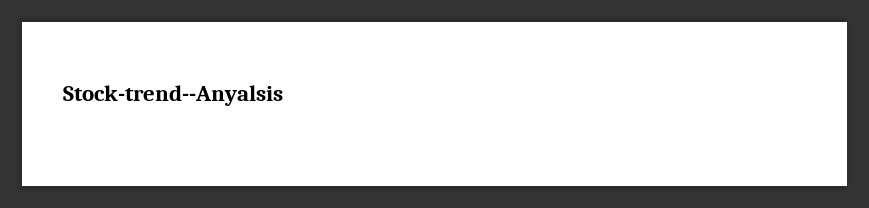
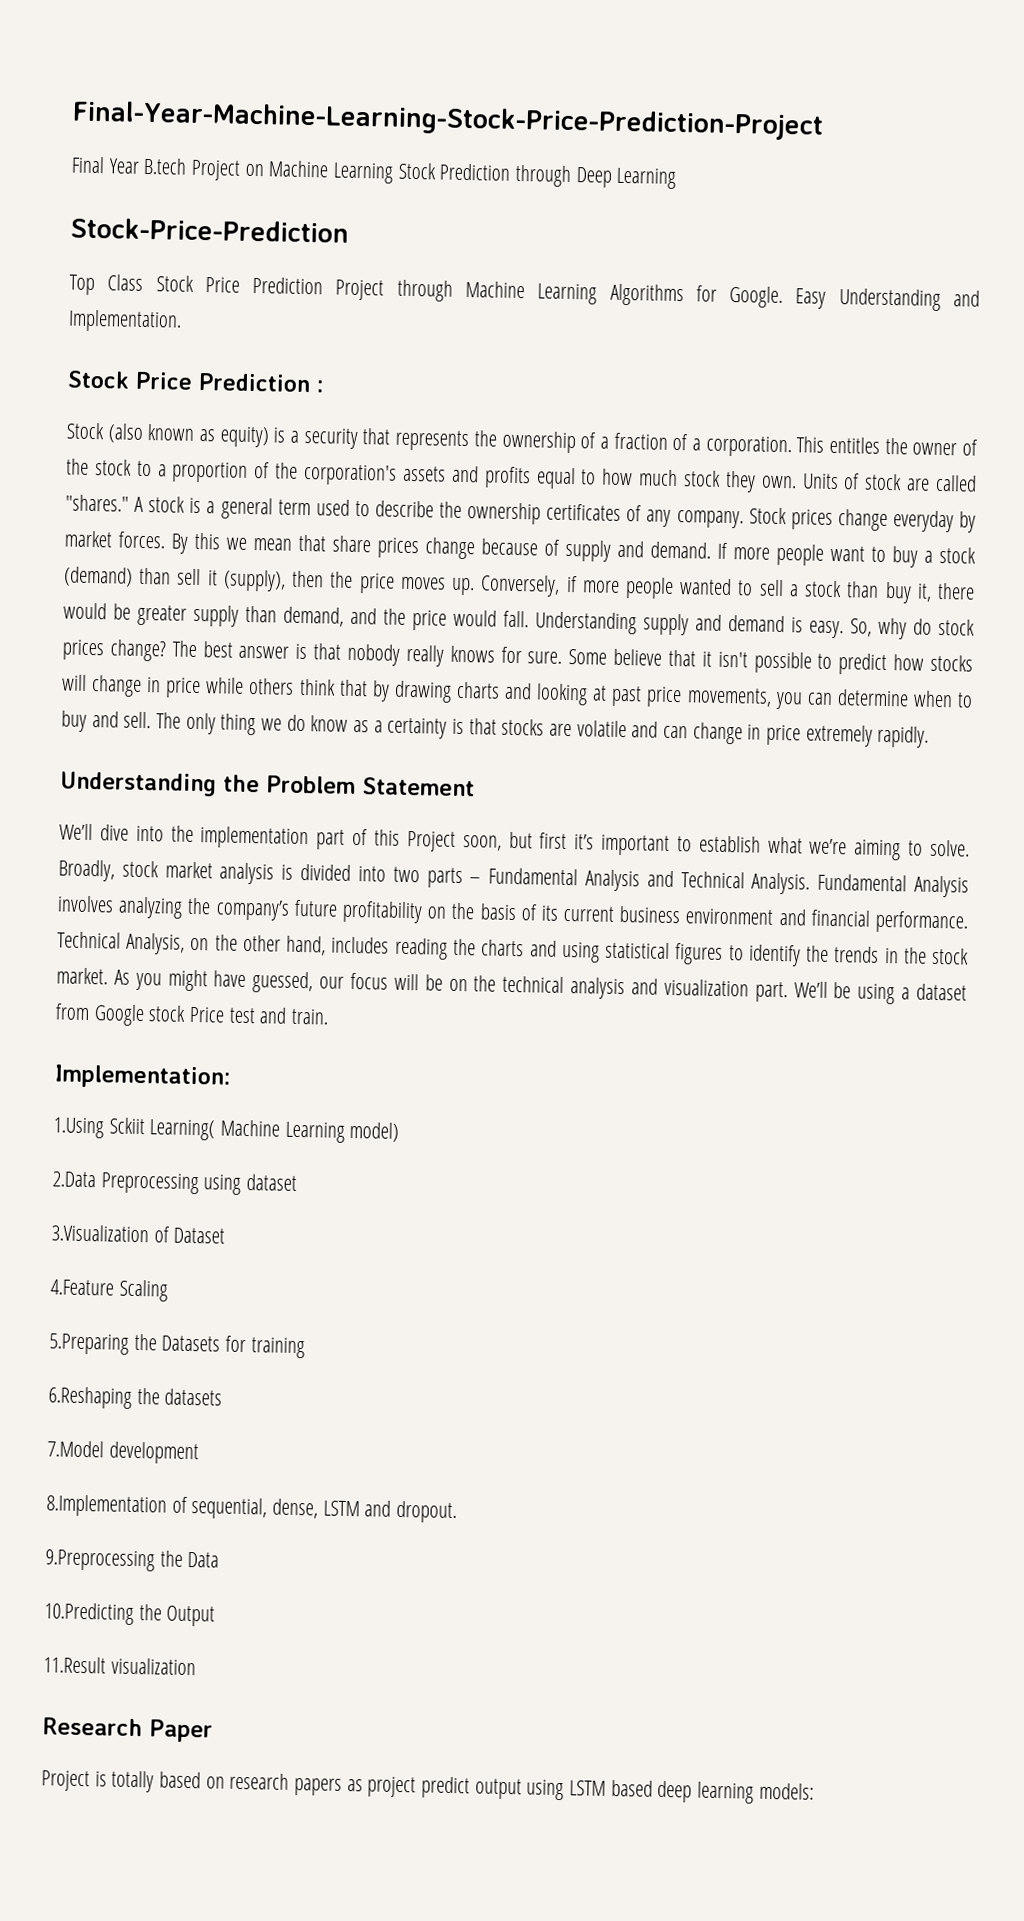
[63,85,283,106] Stock-trend--Anyalsis -> [72,100,823,141] [71,156,677,189] [70,217,349,243] [69,274,981,311] [68,309,182,333] [67,370,324,393] [66,422,978,458] [66,458,978,493] [65,494,976,533] [64,530,976,568] [63,566,976,604] [63,602,976,640] [62,639,974,676] [62,674,973,710] [61,710,930,748] [60,771,475,797] [59,823,971,861] [58,859,969,898] [57,895,968,934] [57,931,970,967] [56,967,968,1005] [55,1003,330,1027] [54,1064,231,1090] [53,1117,400,1143] [52,1171,298,1195] [51,1224,226,1244] [50,1279,168,1302] [49,1333,305,1359] [48,1386,223,1409] [47,1440,199,1465] [46,1494,458,1524] [45,1549,220,1572] [44,1602,216,1627] [43,1656,196,1676] [42,1717,213,1743] [41,1770,814,1804] Final-Year-Machine-Learning-Stock-Price-Prediction-Project // Final Year B.tech Project on Machine Learning Stock Prediction through Deep Learning // Stock-Price-Prediction // Top Class Stock Price Prediction Project through Machine Learning Algorithms for Google. Easy Understanding and Implementation. // Stock Price Prediction : // Stock (also known as equity) is a security that represents the ownership of a fraction of a corporation. This entitles the owner of the stock to a proportion of the corporation's assets and profits equal to how much stock they own. Units of stock are called "shares." A stock is a general term used to describe the ownership certificates of any company. Stock prices change everyday by market forces. By this we mean that share prices change because of supply and demand. If more people want to buy a stock (demand) than sell it (supply), then the price moves up. Conversely, if more people wanted to sell a stock than buy it, there would be greater supply than demand, and the price would fall. Understanding supply and demand is easy. So, why do stock prices change? The best answer is that nobody really knows for sure. Some believe that it isn't possible to predict how stocks will change in price while others think that by drawing charts and looking at past price movements, you can determine when to buy and sell. The only thing we do know as a certainty is that stocks are volatile and can change in price extremely rapidly. // Understanding the Problem Statement // We’ll dive into the implementation part of this Project soon, but first it’s important to establish what we’re aiming to solve. Broadly, stock market analysis is divided into two parts – Fundamental Analysis and Technical Analysis. Fundamental Analysis involves analyzing the company’s future profitability on the basis of its current business environment and financial performance. Technical Analysis, on the other hand, includes reading the charts and using statistical figures to identify the trends in the stock market. As you might have guessed, our focus will be on the technical analysis and visualization part. We’ll be using a dataset from Google stock Price test and train. // Implementation: // 1.Using Sckiit Learning( Machine Learning model) // 2.Data Preprocessing using dataset // 3.Visualization of Dataset // 4.Feature Scaling // 5.Preparing the Datasets for training // 6.Reshaping the datasets // 7.Model development // 8.Implementation of sequential, dense, LSTM and dropout. // 9.Preprocessing the Data // 10.Predicting the Output // 11.Result visualization // Research Paper // Project is totally based on research papers as project predict output using LSTM based deep learning models:

